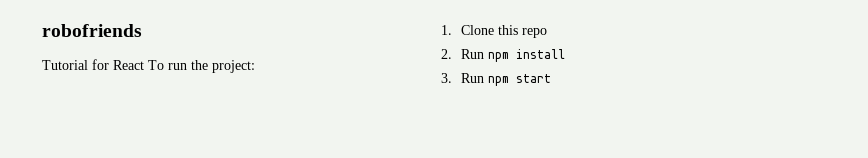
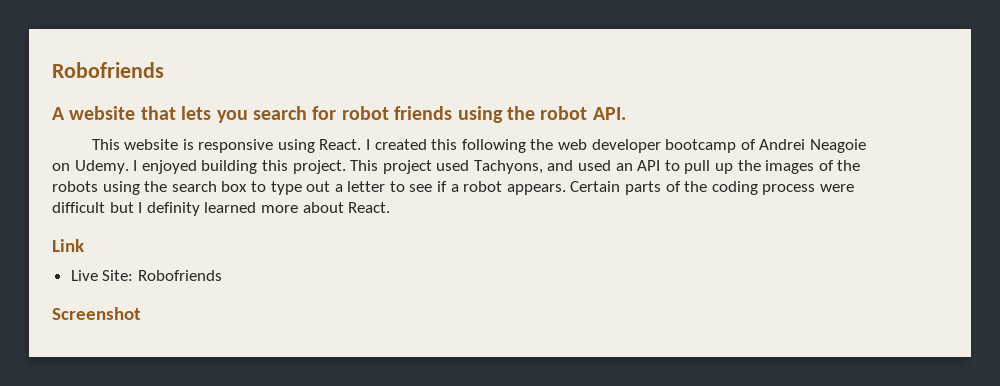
[42,24,142,37] [42,59,255,73] [441,25,547,38] [441,49,565,62] [441,73,551,86] robofriends // Tutorial for React To run the project: // 1. Clone this repo // 2. Run npm install // 3. Run npm start -> [52,62,164,78] [52,106,626,123] [91,139,866,153] [52,160,861,174] [52,181,854,195] [52,202,391,216] [52,239,84,252] [70,270,222,281] [52,307,141,320] Robofriends // A website that lets you search for robot friends using the robot API. // This website is responsive using React. I created this following the web developer bootcamp of Andrei Neagoie on Udemy. I enjoyed building this project. This project used Tachyons, and used an API to pull up the images of the robots using the search box to type out a letter to see if a robot appears. Certain parts of the coding process were difficult but I definity learned more about React. // Link // Live Site: Robofriends // Screenshot

